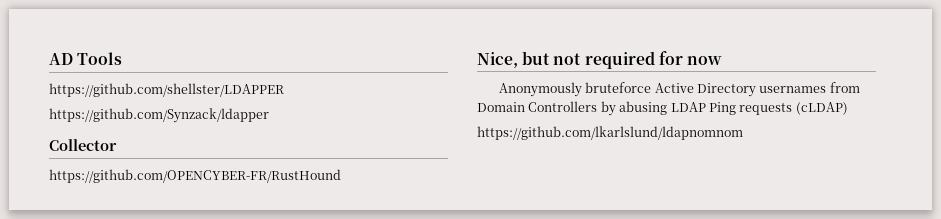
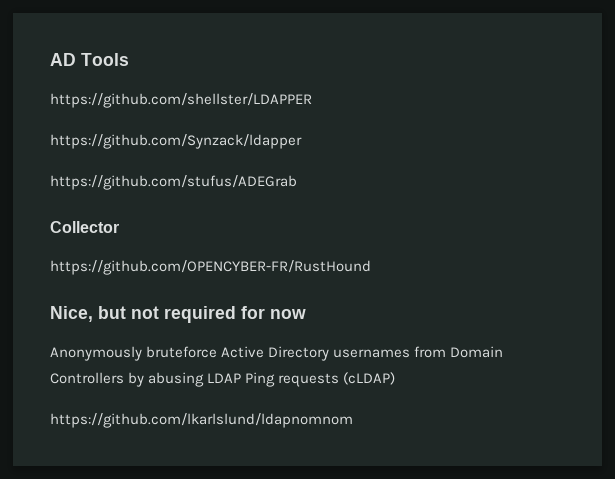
(269, 115) none -> [50,175,297,190] // https://github.com/stufus/ADEGrab

